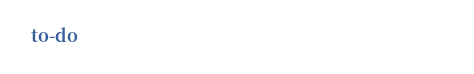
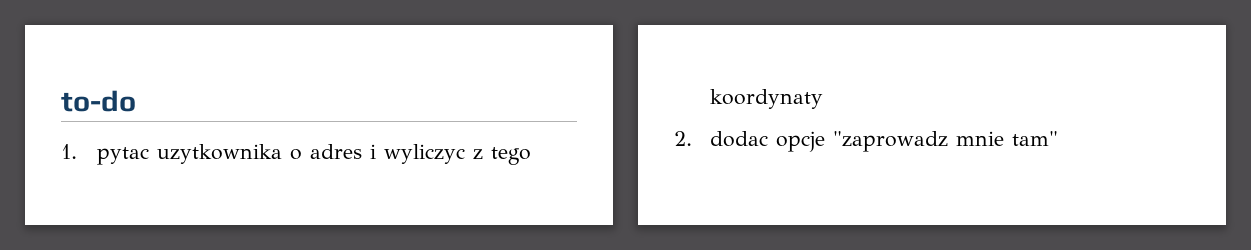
(78, 34) none -> [61,144,531,165] [709,89,823,109] [674,131,1058,152] // 1. pytac uzytkownika o adres i wyliczyc z tego koordynaty // 2. dodac opcje "zaprowadz mnie tam"

